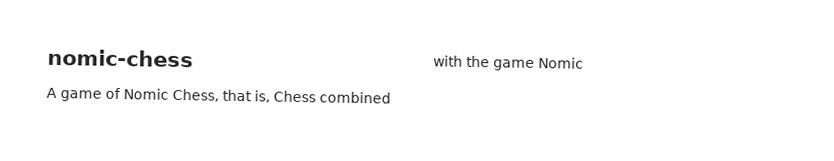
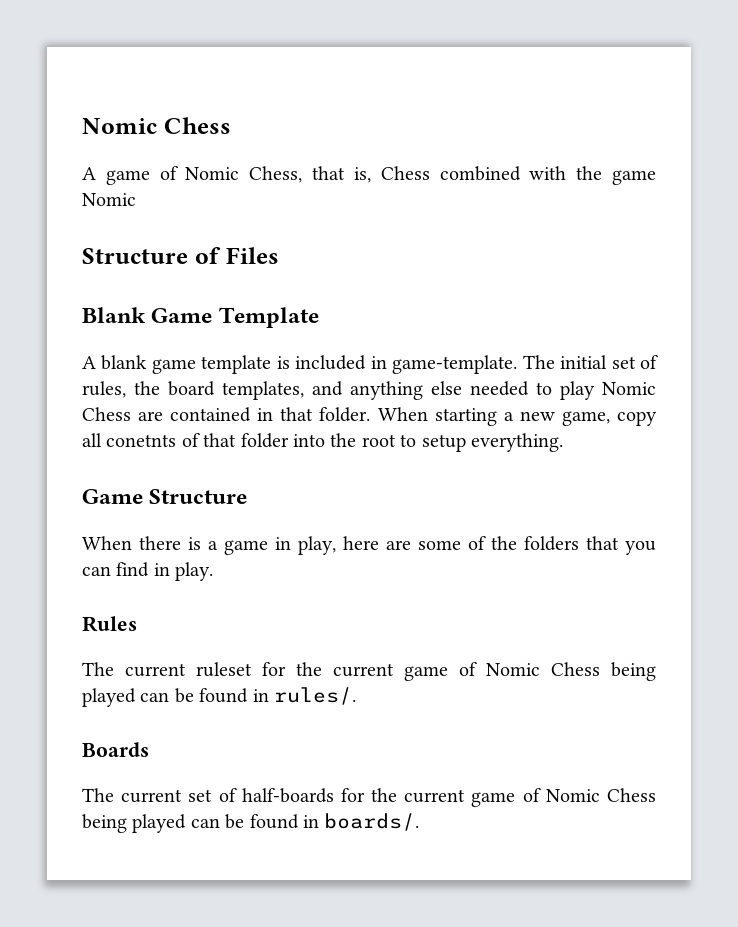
[47,48,194,68] nomic-chess -> [82,117,231,134] Nomic Chess
(584, 63) none -> [82,247,279,264] [82,307,319,328] [82,355,658,374] [82,381,656,400] [82,407,658,426] [82,433,563,452] [82,489,248,504] [82,536,656,555] [82,562,214,581] [82,616,137,632] [82,662,656,681] [82,687,356,707] [82,742,149,757] [82,788,656,807] [82,813,420,833] // Structure of Files // Blank Game Template // A blank game template is included in game-template. The initial set of rules, the board templates, and anything else needed to play Nomic Chess are contained in that folder. When starting a new game, copy all conetnts of that folder into the root to setup everything. // Game Structure // When there is a game in play, here are some of the folders that you can find in play. // Rules // The current ruleset for the current game of Nomic Chess being played can be found in rules/. // Boards // The current set of half-boards for the current game of Nomic Chess being played can be found in boards/.

